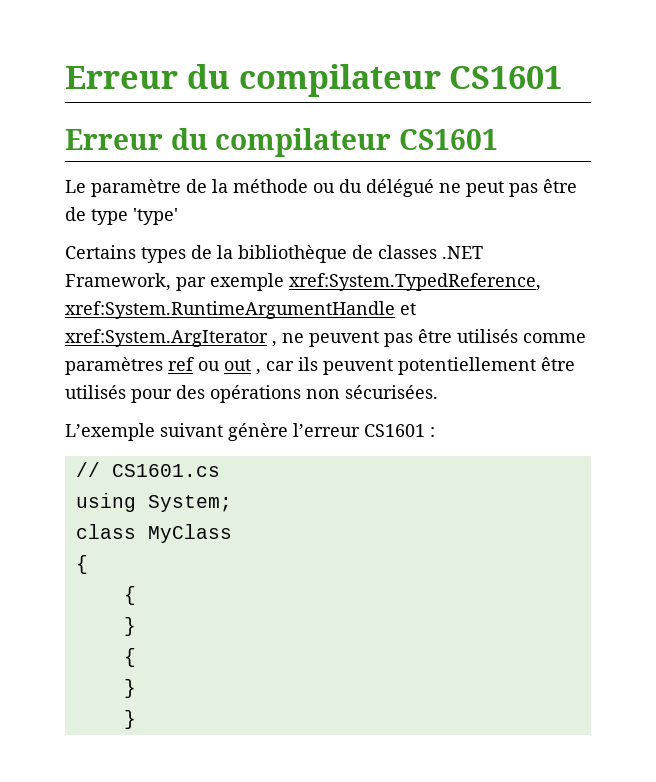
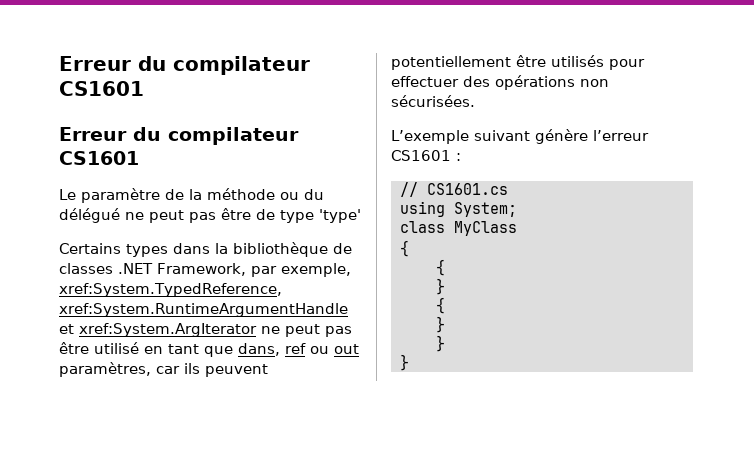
[191,245,212,259] de -> [173,243,210,254] dans
[210,273,284,291] exemple -> [280,263,351,277] exemple,
[272,329,586,347] [65,357,163,375] , ne peuvent pas être utilisés comme paramètres -> [261,324,352,337] [59,342,280,357] ne peut pas être utilisé en tant que dans,
[256,369,261,375] , -> [59,362,151,377] paramètres,
(172, 396) none -> [391,76,459,87] effectuer
(136, 719) none -> [399,354,409,371] // }

